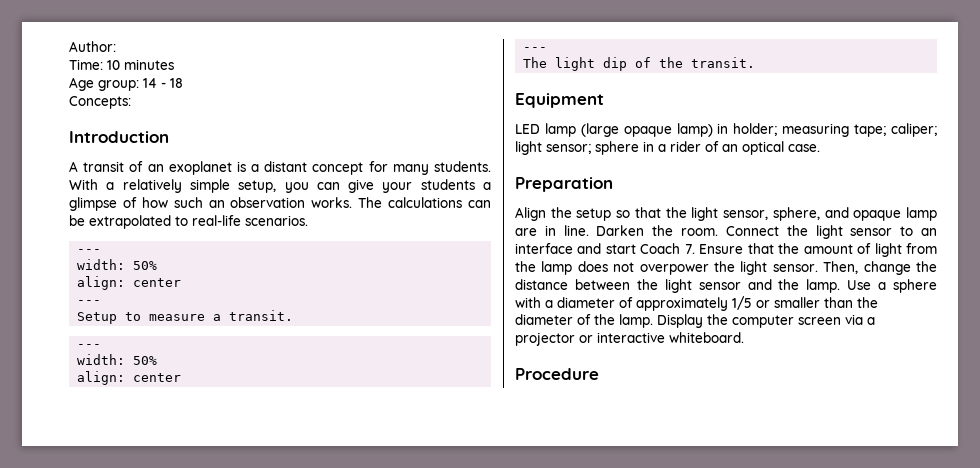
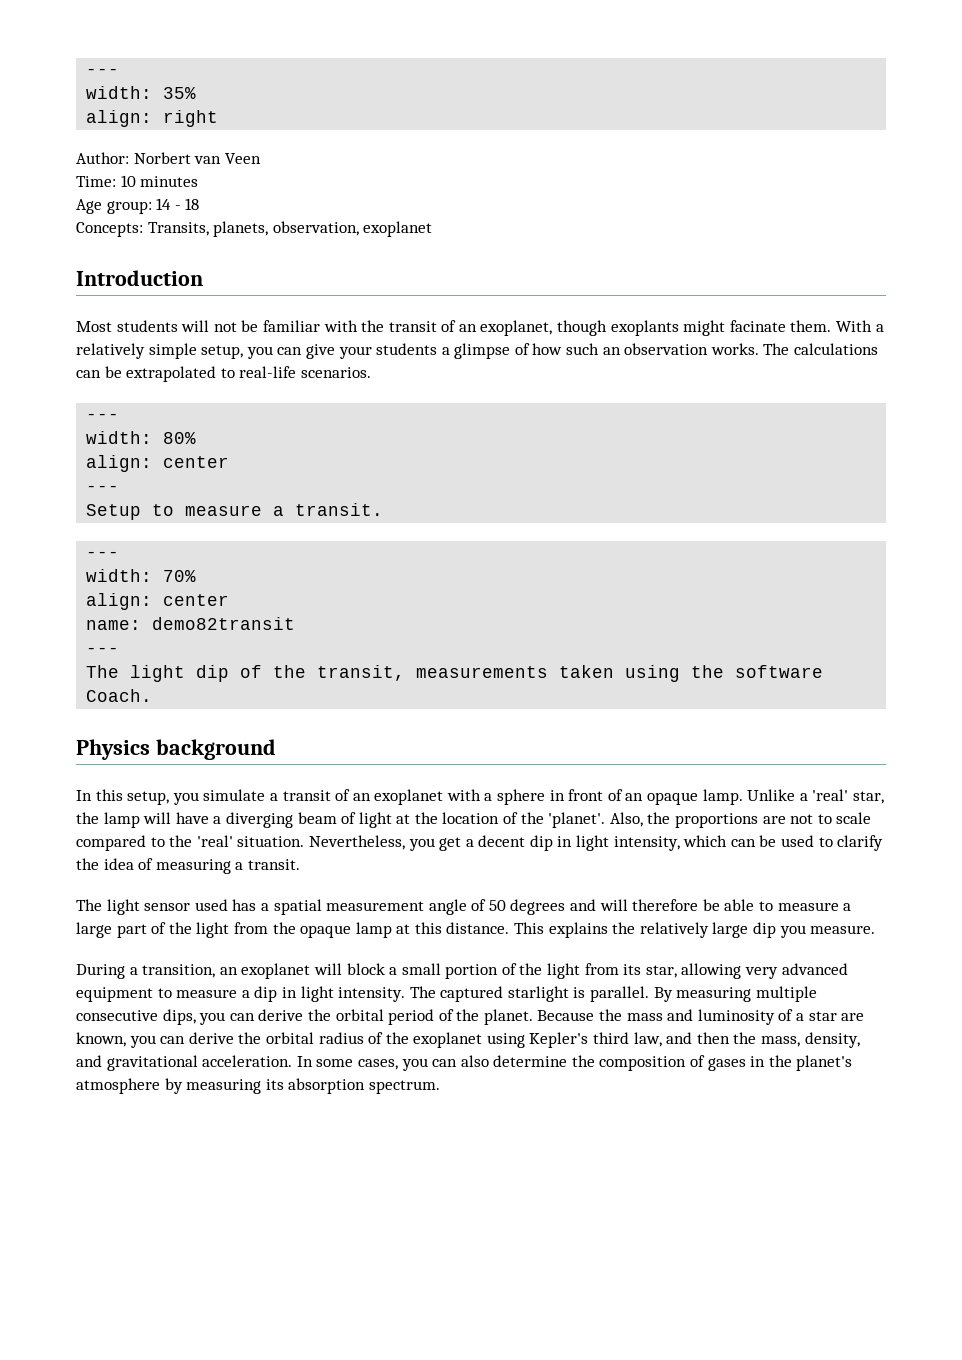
[69,41,116,52] Author: -> [86,68,120,75] [86,86,197,99] [86,110,219,127] [76,152,261,164] --- // width: 35% // align: right // Author: Norbert van Veen
[69,131,169,143] [69,161,492,175] // Introduction // A transit of an exoplanet is a distant concept for many students. -> [147,221,433,237] [76,270,203,286] [76,320,832,336] Transits, planets, observation, exoplanet // Introduction // Most students will not be familiar with the transit of an exoplanet, though exoplants might facinate them.
[133,261,158,270] 50% -> [163,432,197,444] 80%
[133,356,158,365] [77,371,182,385] 50% // align: center -> [163,570,197,582] [86,593,230,610] [86,617,296,630] 70% // align: center // name: demo82transit
[691,57,756,68] [515,93,604,108] [515,123,937,137] [515,141,820,155] [515,177,613,192] [515,207,937,221] [515,225,937,239] [515,243,937,257] [515,261,937,275] [515,279,937,293] [515,296,878,311] [515,314,875,328] [515,332,744,346] [515,368,599,380] transit. // Equipment // LED lamp (large opaque lamp) in holder; measuring tape; caliper; light sensor; sphere in a rider of an optical case. // Preparation // Align the setup so that the light sensor, sphere, and opaque lamp are in line. Darken the room. Connect the light sensor to an interface and start Coach 7. Ensure that the amount of light from the lamp does not overpower the light sensor. Then, change the distance between the light sensor and the lamp. Use a sphere with a diameter of approximately 1/5 or smaller than the diameter of the lamp. Display the computer screen via a projector or interactive whiteboard. // Procedure -> [317,665,824,682] [86,689,153,702] [76,739,276,760] [76,789,884,805] [76,812,872,828] [76,835,884,851] [76,858,300,874] [76,899,852,915] [76,922,876,938] [76,963,848,979] [76,986,817,1002] [76,1009,865,1025] [76,1032,860,1048] [76,1055,853,1071] [76,1078,440,1094] transit, measurements taken using the software Coach. // Physics background // In this setup, you simulate a transit of an exoplanet with a sphere in front of an opaque lamp. Unlike a 'real' star, the lamp will have a diverging beam of light at the location of the 'planet'. Also, the proportions are not to scale compared to the 'real' situation. Nevertheless, you get a decent dip in light intensity, which can be used to clarify the idea of measuring a transit. // The light sensor used has a spatial measurement angle of 50 degrees and will therefore be able to measure a large part of the light from the opaque lamp at this distance. This explains the relatively large dip you measure. // During a transition, an exoplanet will block a small portion of the light from its star, allowing very advanced equipment to measure a dip in light intensity. The captured starlight is parallel. By measuring multiple consecutive dips, you can derive the orbital period of the planet. Because the mass and luminosity of a star are known, you can derive the orbital radius of the exoplanet using Kepler's third law, and then the mass, density, and gravitational acceleration. In some cases, you can also determine the composition of gases in the planet's atmosphere by measuring its absorption spectrum.

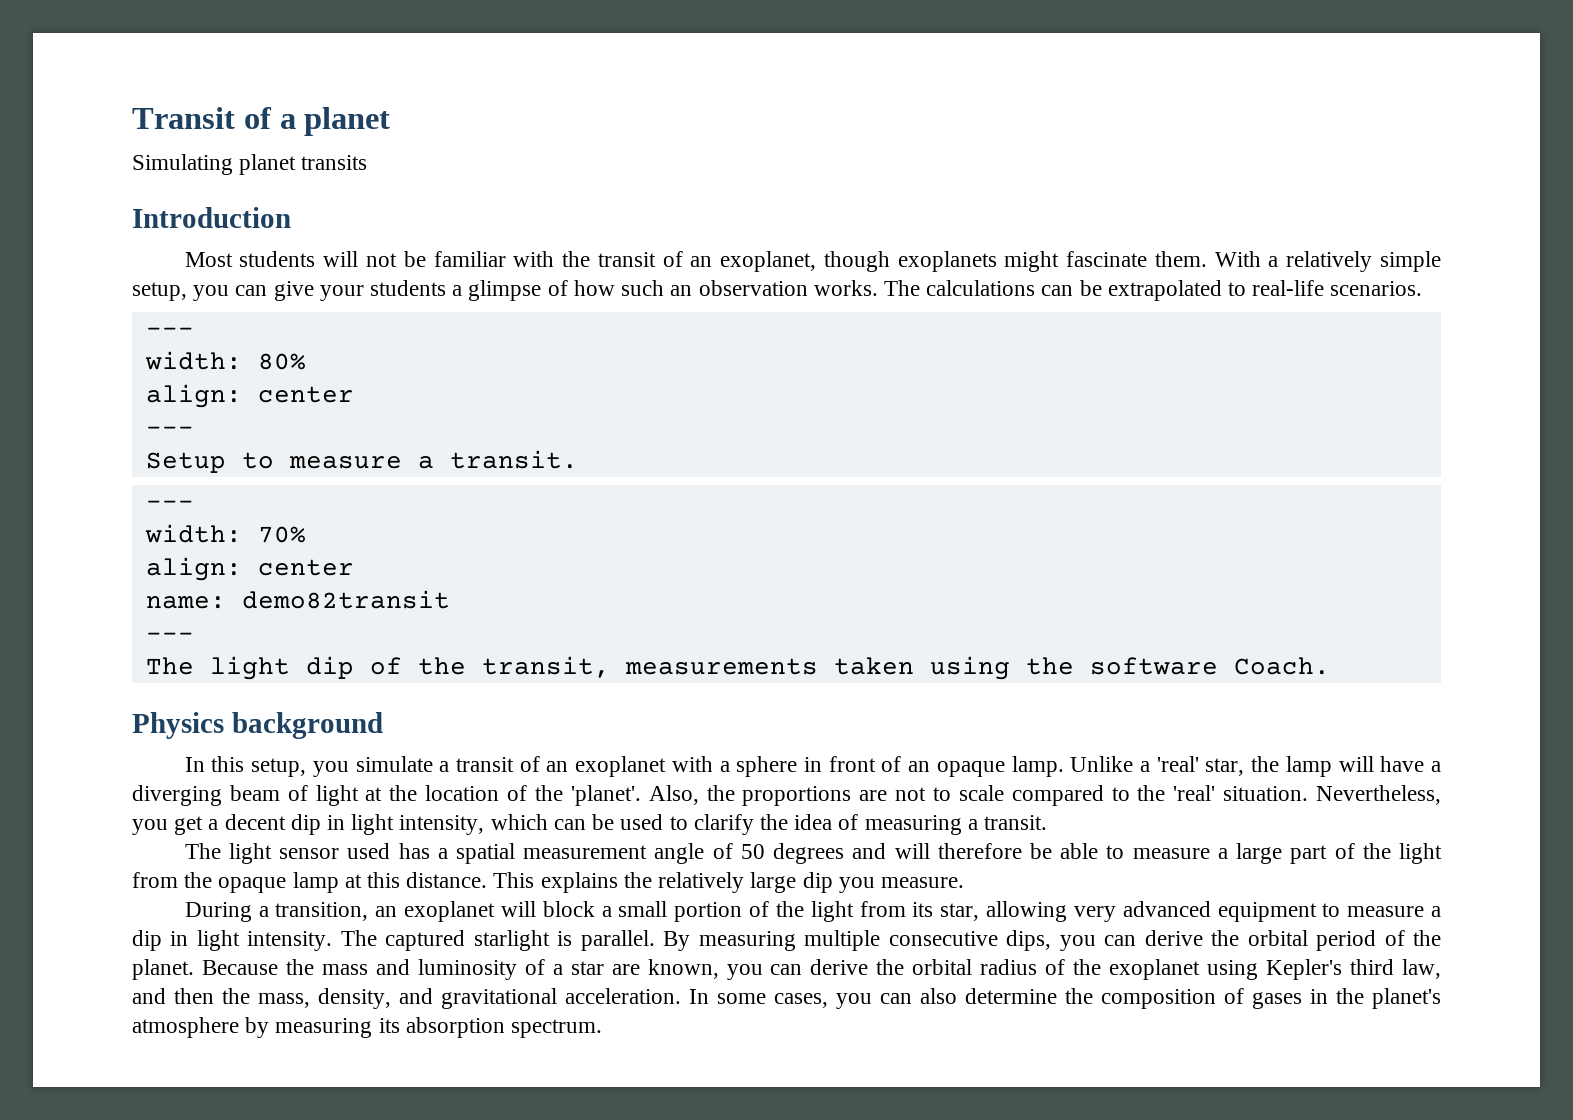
[86,68,120,75] [86,86,197,99] [86,110,219,127] [76,152,261,164] [76,175,199,187] [76,198,200,214] [76,221,433,237] --- // width: 35% // align: right // Author: Norbert van Veen // Time: 10 minutes // Age group: 14 - 18 // Concepts: Transits, planets, observation, exoplanet -> [132,107,391,136] [132,154,368,175] Transit of a planet // Simulating planet transits
[610,320,786,336] exoplants might facinate -> [897,251,1148,272] exoplanets might fascinate

